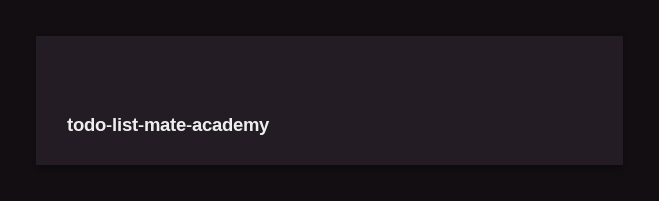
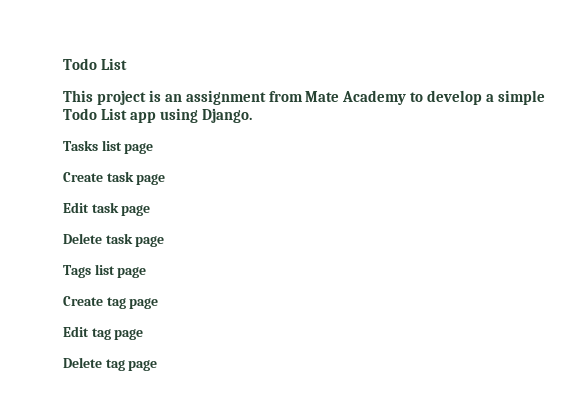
[67,118,270,135] todo-list-mate-academy -> [63,58,128,70] [63,90,546,105] [63,108,252,123] [63,140,154,154] [63,171,166,185] [63,202,151,216] [63,233,165,247] [63,264,147,278] [63,296,159,309] [63,326,144,340] [63,357,158,371] Todo List // This project is an assignment from Mate Academy to develop a simple Todo List app using Django. // Tasks list page // Create task page // Edit task page // Delete task page // Tags list page // Create tag page // Edit tag page // Delete tag page

